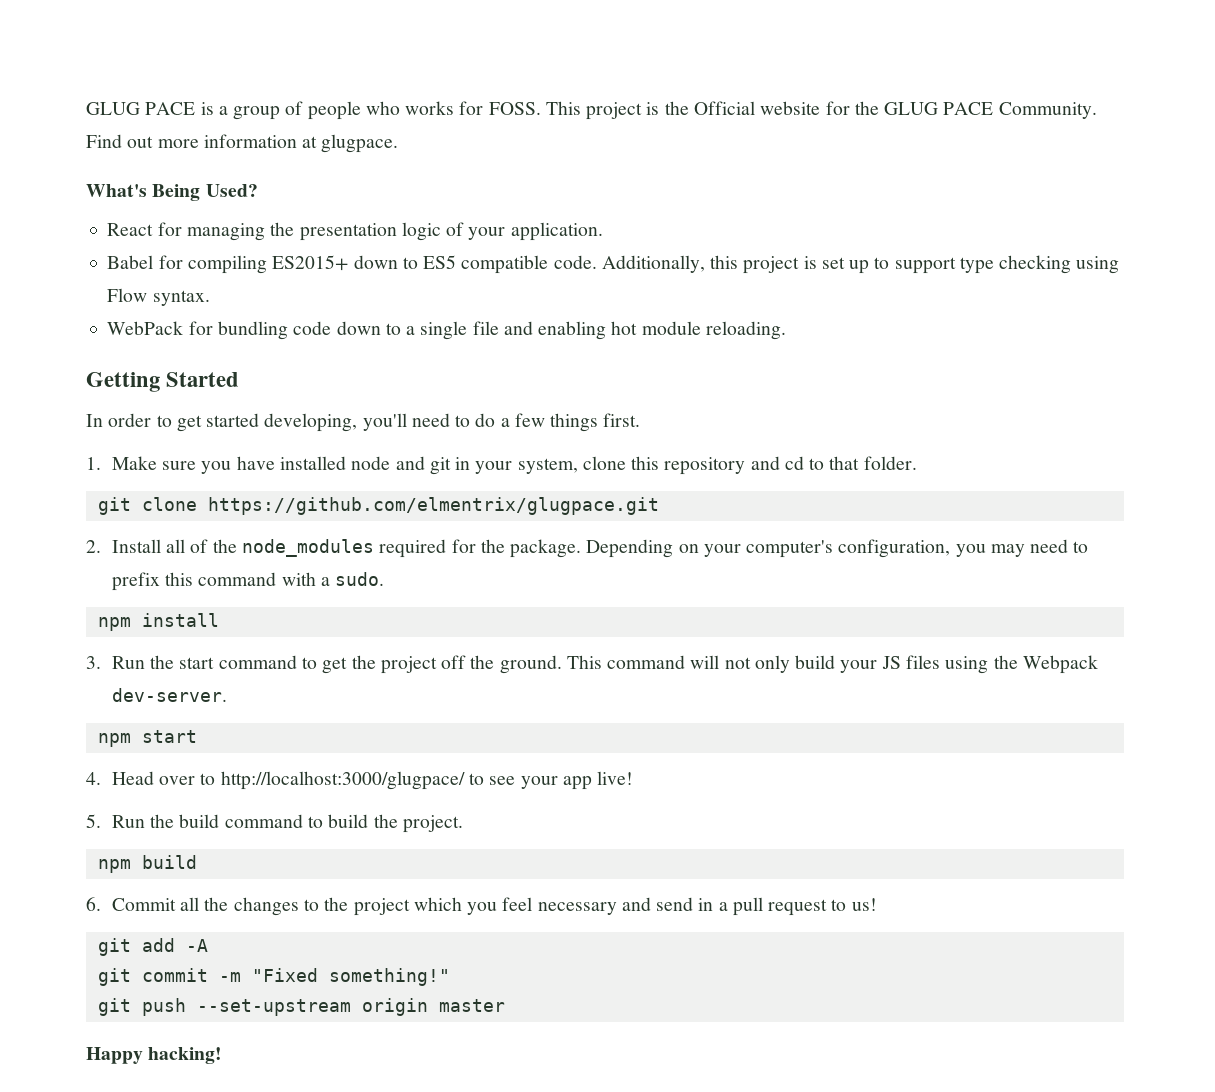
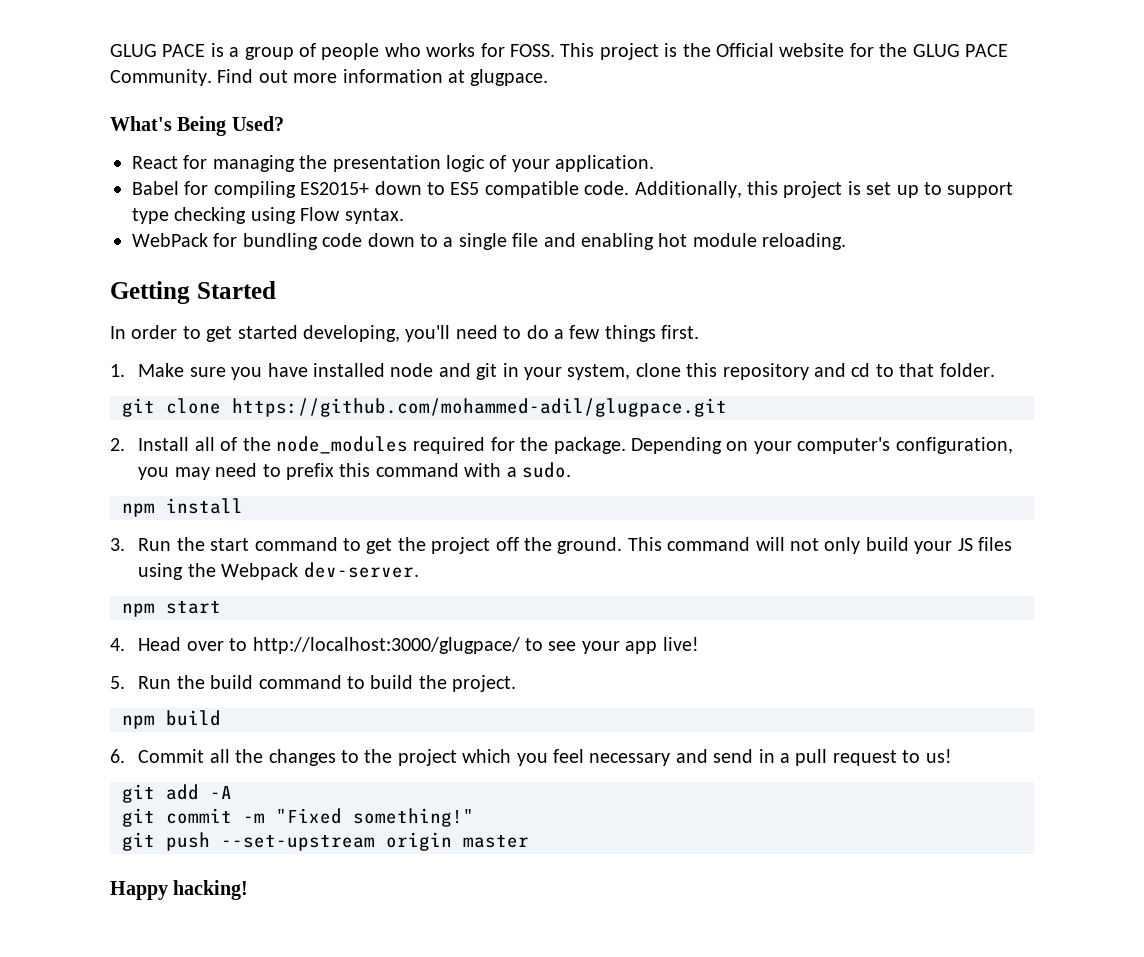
[207,497,659,515] https://github.com/elmentrix/glugpace.git -> [232,398,727,417] https://github.com/mohammed-adil/glugpace.git

